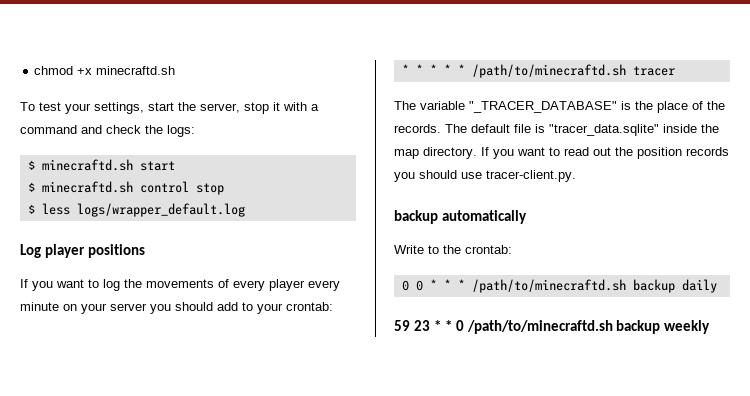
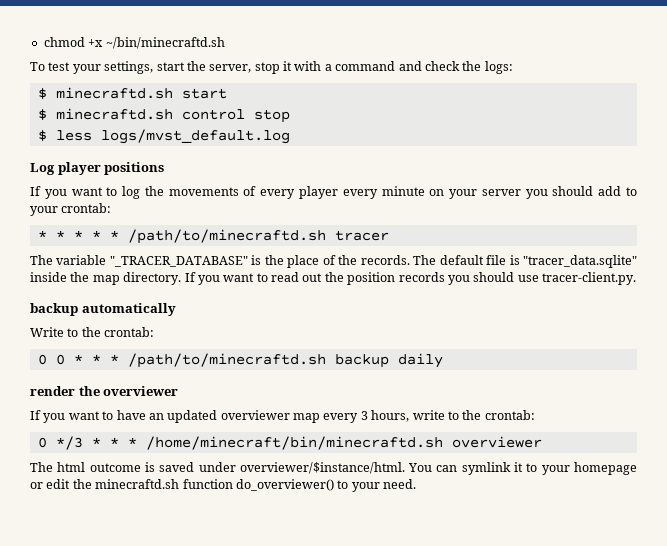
[96,66,176,75] minecraftd.sh -> [105,37,225,49] ~/bin/minecraftd.sh
[76,203,245,217] logs/wrapper_default.log -> [100,129,290,144] logs/mvst_default.log
[394,320,711,334] 59 23 * * 0 /path/to/minecraftd.sh backup weekly -> [30,386,179,396] [30,410,535,423] [37,436,542,450] [30,462,638,475] [30,479,416,492] render the overviewer // If you want to have an updated overviewer map every 3 hours, write to the crontab: // 0 */3 * * * /home/minecraft/bin/minecraftd.sh overviewer // The html outcome is saved under overviewer/$instance/html. You can symlink it to your homepage or edit the minecraftd.sh function do_overviewer() to your need.

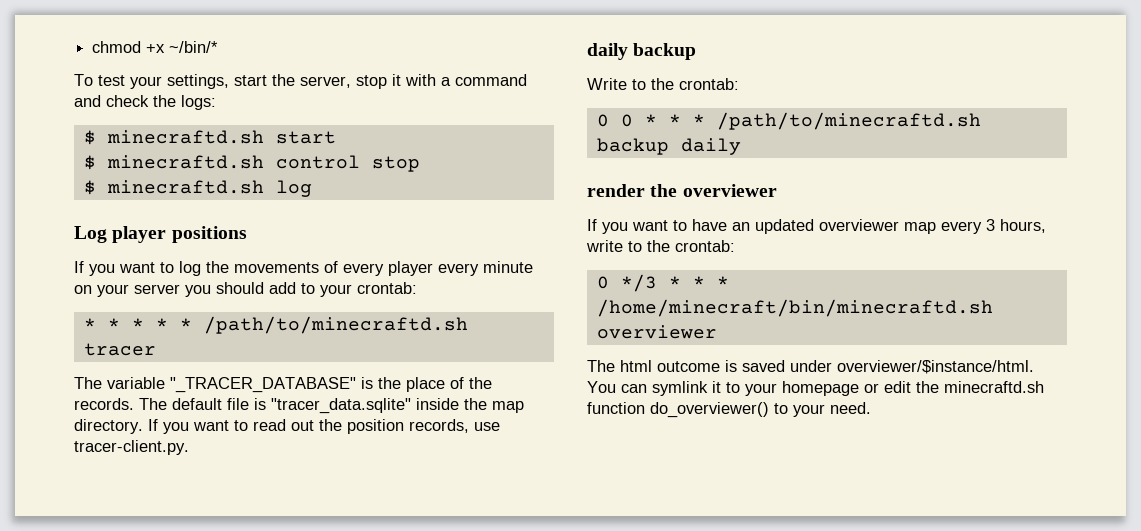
[105,37,225,49] ~/bin/minecraftd.sh -> [169,41,219,53] ~/bin/*
[55,129,290,144] less logs/mvst_default.log -> [106,180,312,197] minecraftd.sh log
[398,272,515,285] records you should -> [409,419,469,433] records,
[30,303,176,316] backup automatically -> [587,43,697,60] daily backup

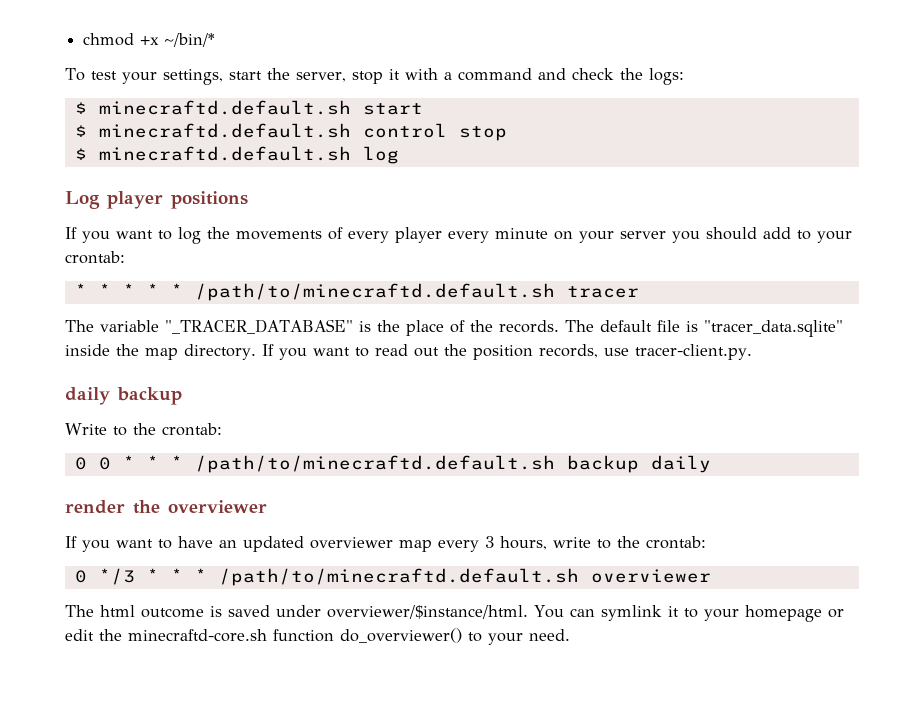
[106,130,264,144] minecraftd.sh -> [98,100,351,115] minecraftd.default.sh
[106,155,264,169] minecraftd.sh -> [98,123,351,138] minecraftd.default.sh
[106,180,264,194] minecraftd.sh -> [98,146,351,161] minecraftd.default.sh
[203,316,468,334] /path/to/minecraftd.sh -> [194,283,555,301] /path/to/minecraftd.default.sh
[716,112,981,130] /path/to/minecraftd.sh -> [194,455,555,473] /path/to/minecraftd.default.sh
[596,299,993,317] /home/minecraft/bin/minecraftd.sh -> [218,568,579,586] /path/to/minecraftd.default.sh
[944,381,1044,393] minecraftd.sh -> [128,629,267,642] minecraftd-core.sh

